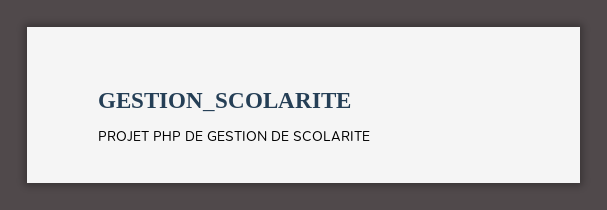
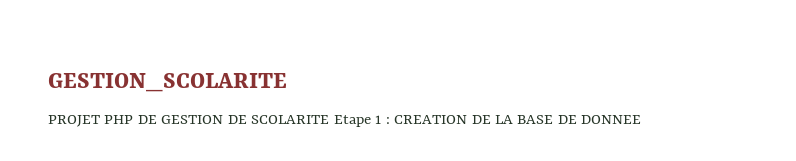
(370, 136) none -> [333,115,642,127] Etape 1 : CREATION DE LA BASE DE DONNEE

